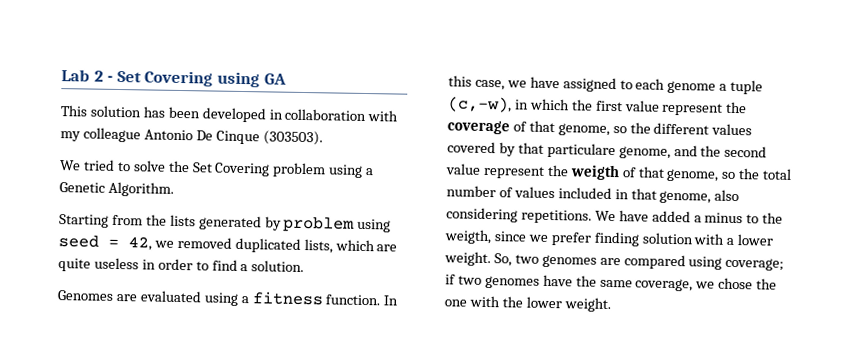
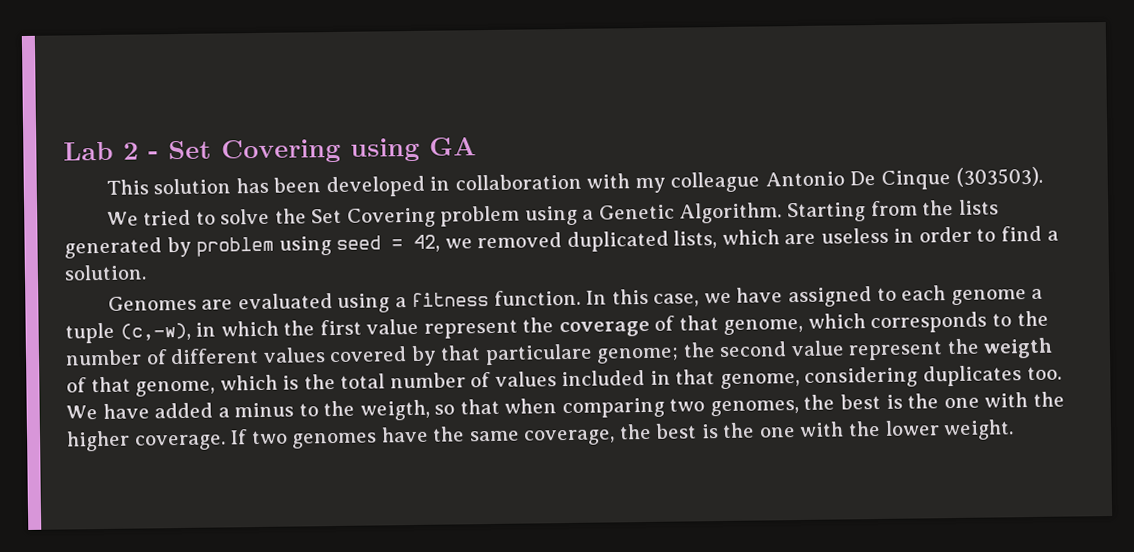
(174, 189) // -> (783, 213) none
[58,258,91,272] quite -> (817, 239) none
[612,122,651,134] so the -> [807,310,1049,334] [65,349,168,366] which corresponds to the number of
[618,145,698,159] genome, and -> [596,347,680,364] genome;
[721,171,737,180] so -> [219,374,300,391] which is
[714,189,740,202] [446,207,592,224] also considering repetitions. -> [804,365,1062,388] considering duplicates too.
[493,231,775,247] [444,251,785,271] [445,274,456,285] since we prefer finding solution with a lower weight. So, two genomes are compared using coverage; if -> [434,391,1065,419] [66,429,249,452] so that when comparing two genomes, the best is the one with the higher coverage. If
[695,277,754,290] we chose -> [618,423,719,440] the best is

